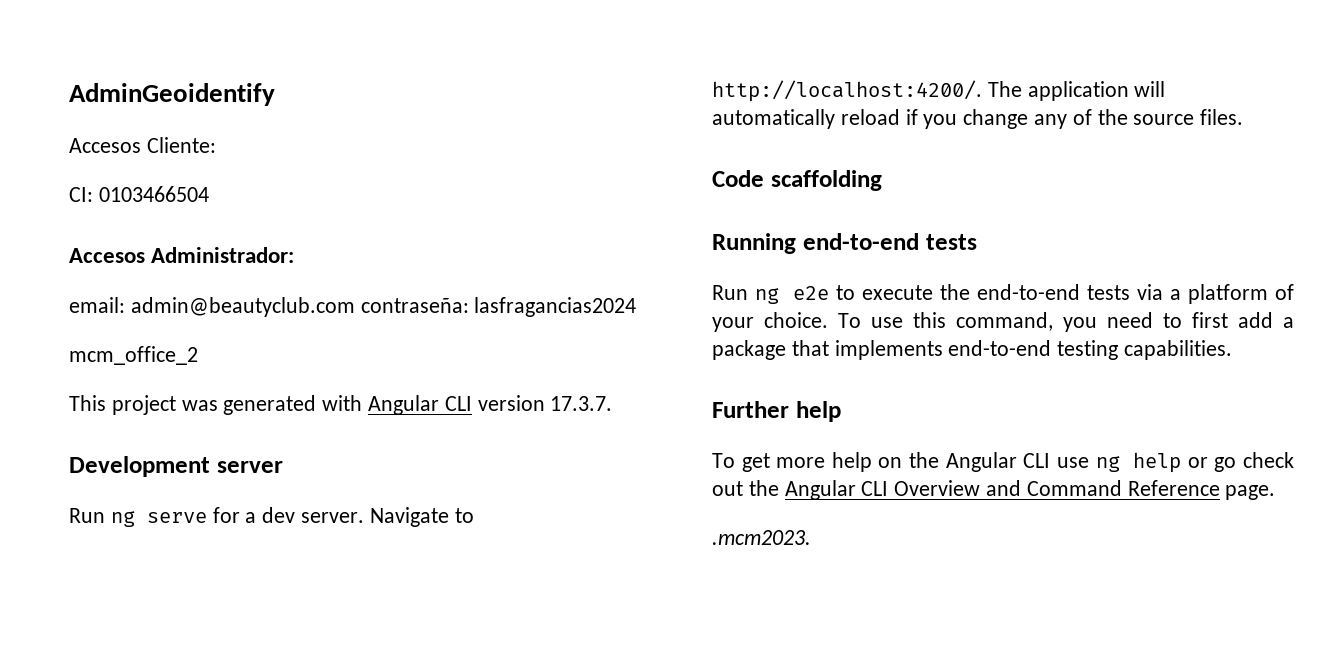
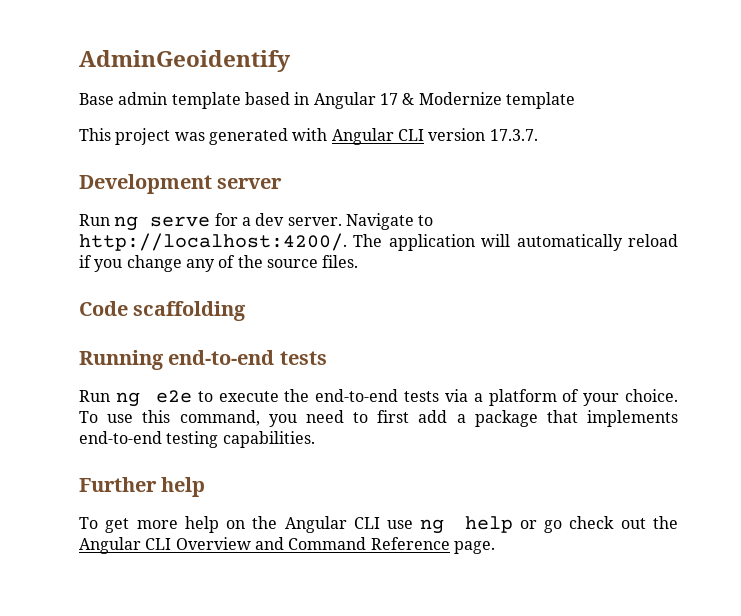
[69,137,216,153] [69,186,209,202] [69,247,295,263] [69,297,637,317] [69,346,198,365] Accesos Cliente: // CI: 0103466504 // Accesos Administrador: // email: admin@beautyclub.com contraseña: lasfragancias2024 // mcm_office_2 -> [79,92,575,109] Base admin template based in Angular 17 & Modernize template
[712,530,811,545] // .mcm2023. -> (495, 547) none

